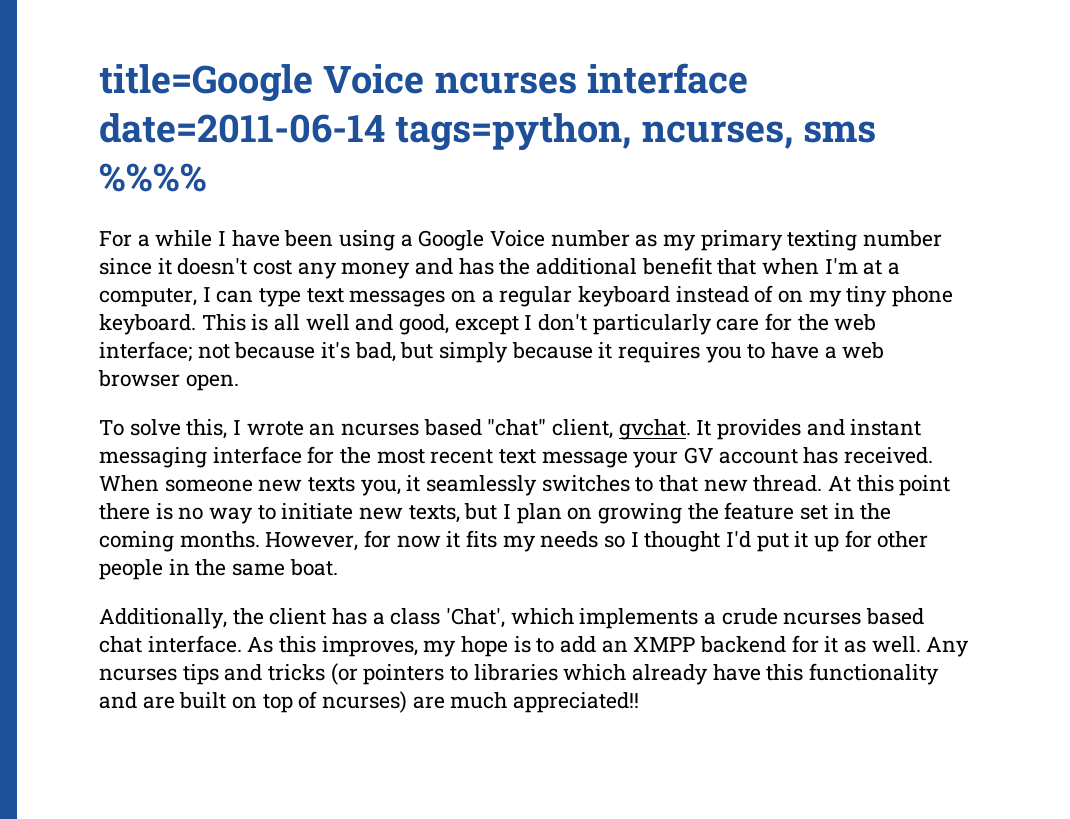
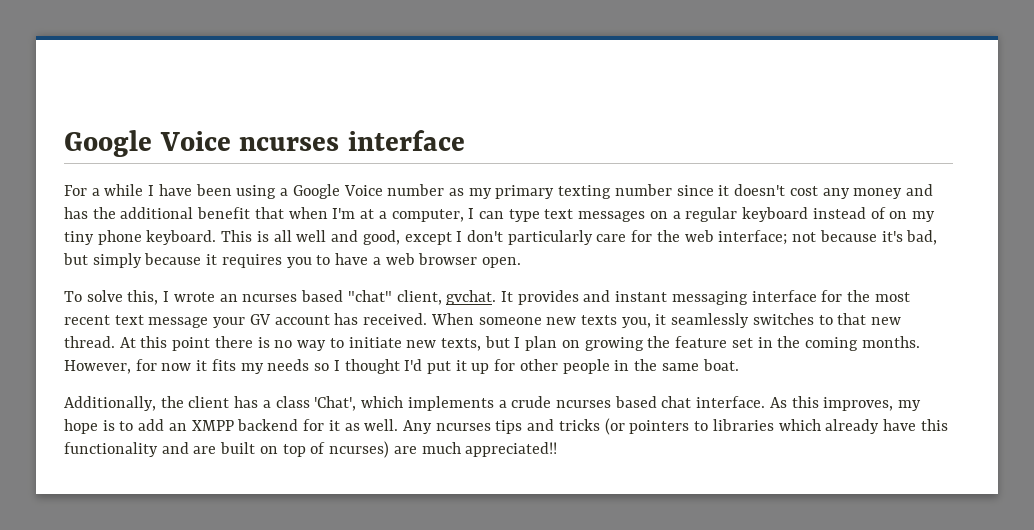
[99,64,313,102] title=Google -> [64,130,152,157] Google
[99,113,876,151] [99,163,207,192] date=2011-06-14 tags=python, ncurses, sms %%%% -> (465, 140) none

